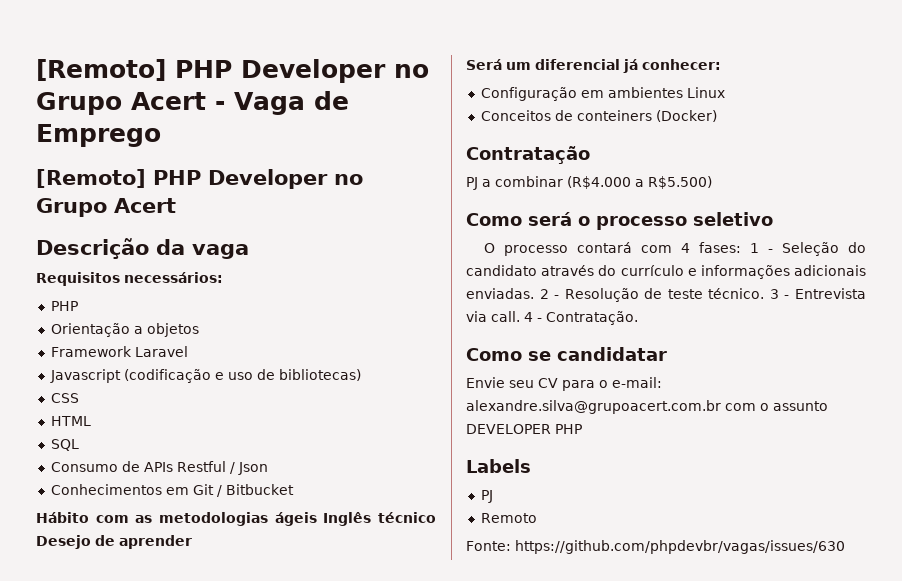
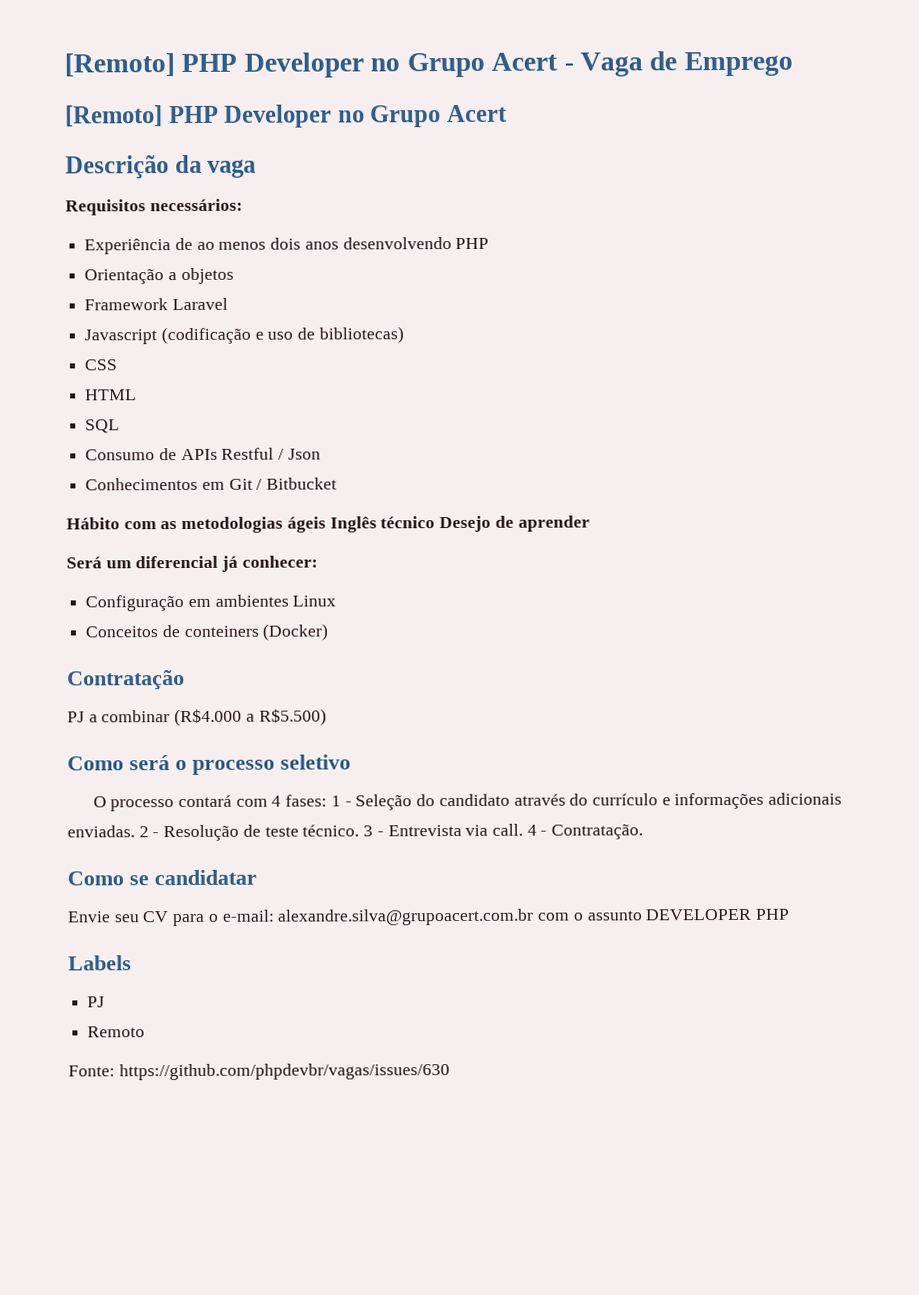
(223, 277) none -> [84,237,452,255] Experiência de ao menos dois anos desenvolvendo

